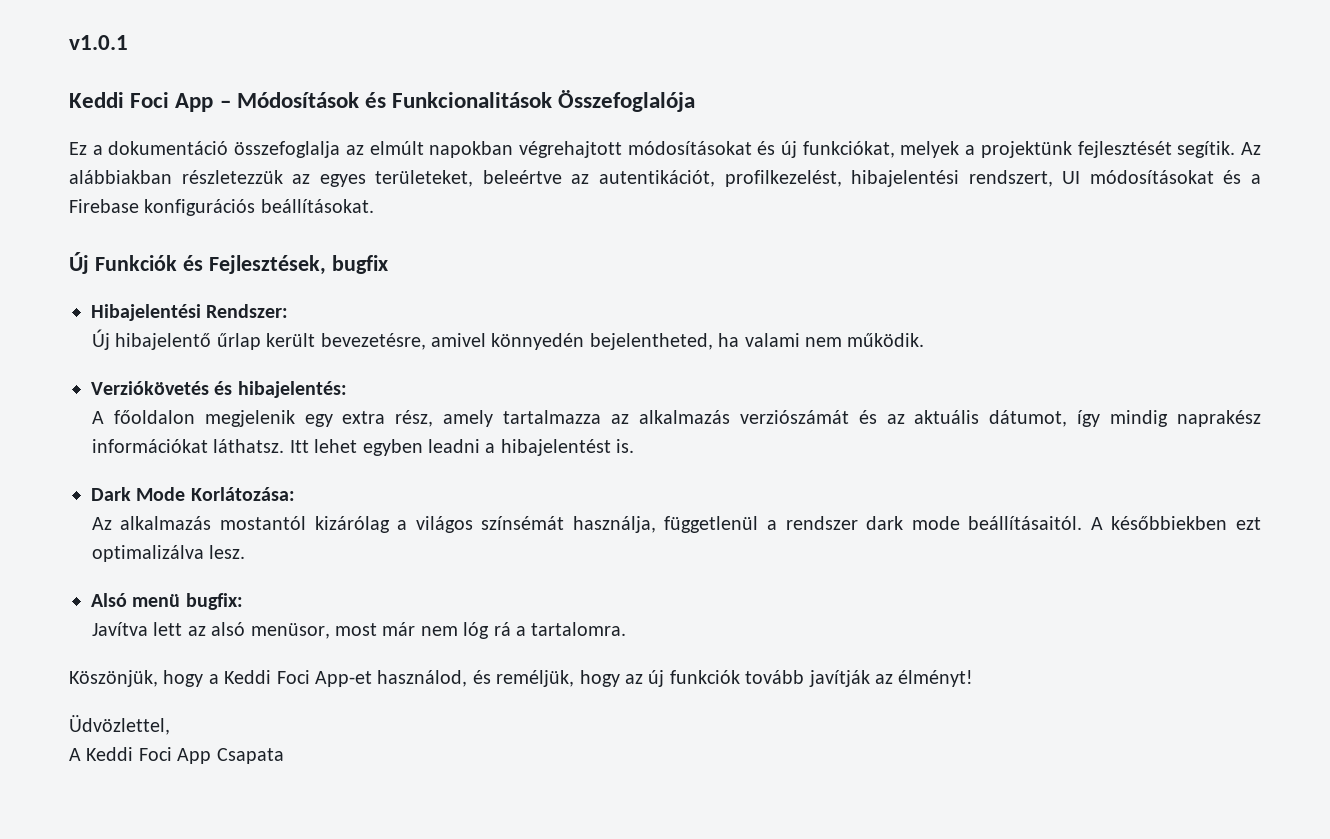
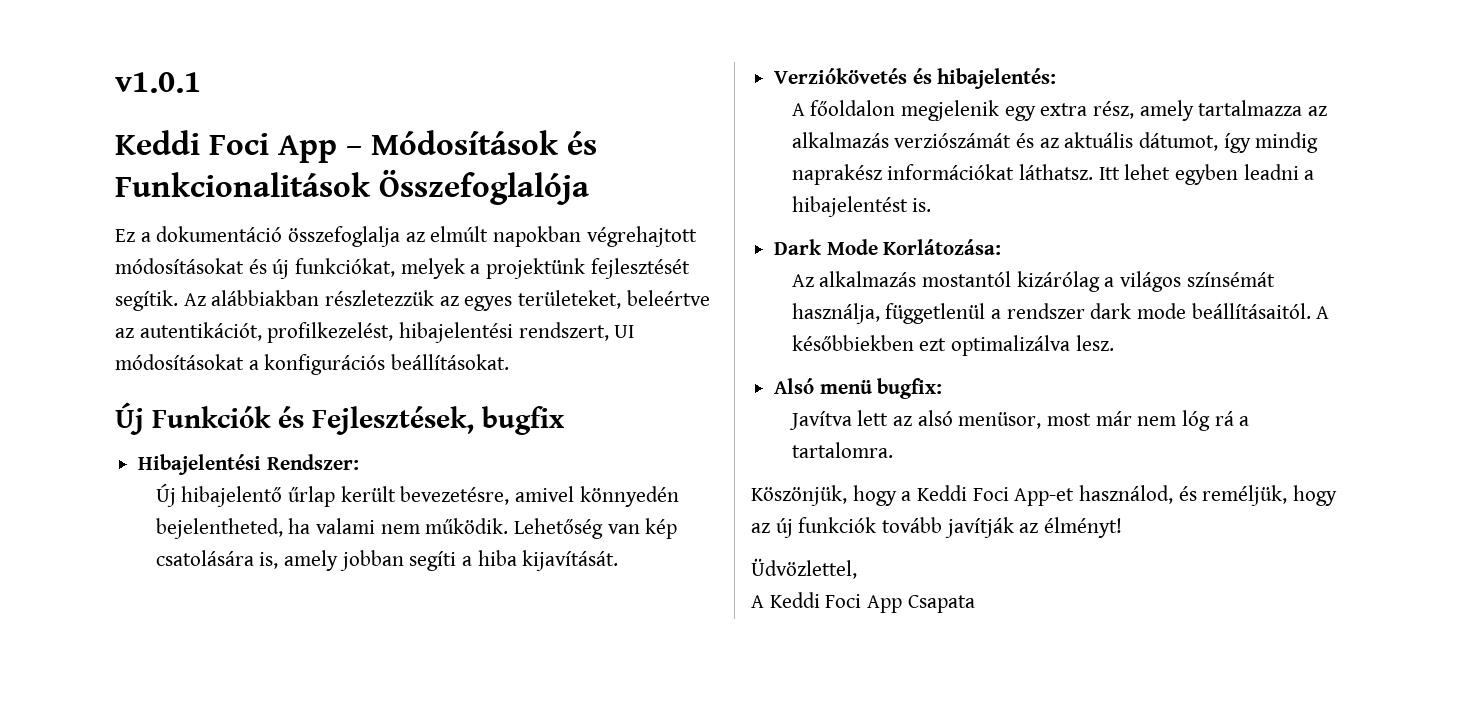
[1223,170,1261,184] [69,199,139,213] és a Firebase -> [248,360,259,370] a
(925, 340) none -> [513,518,678,539] [155,550,619,571] Lehetőség van kép csatolására is, amely jobban segíti a hiba kijavítását.

